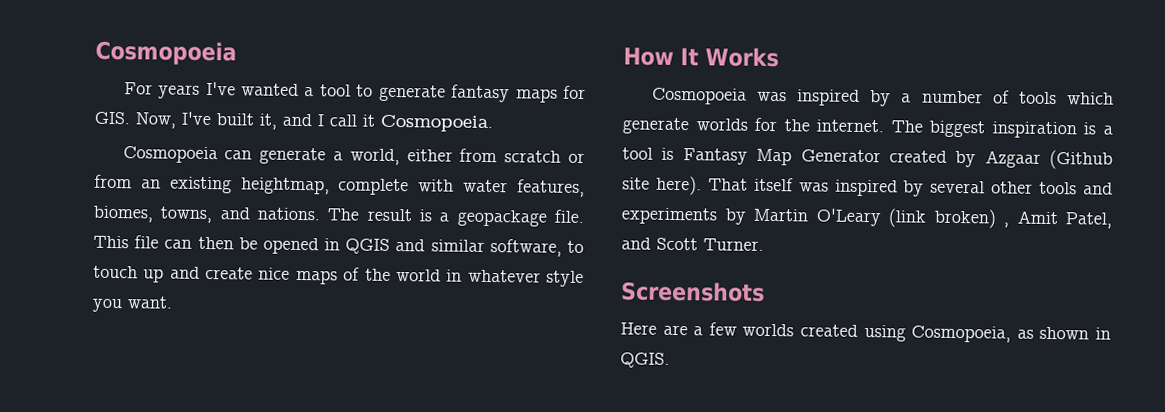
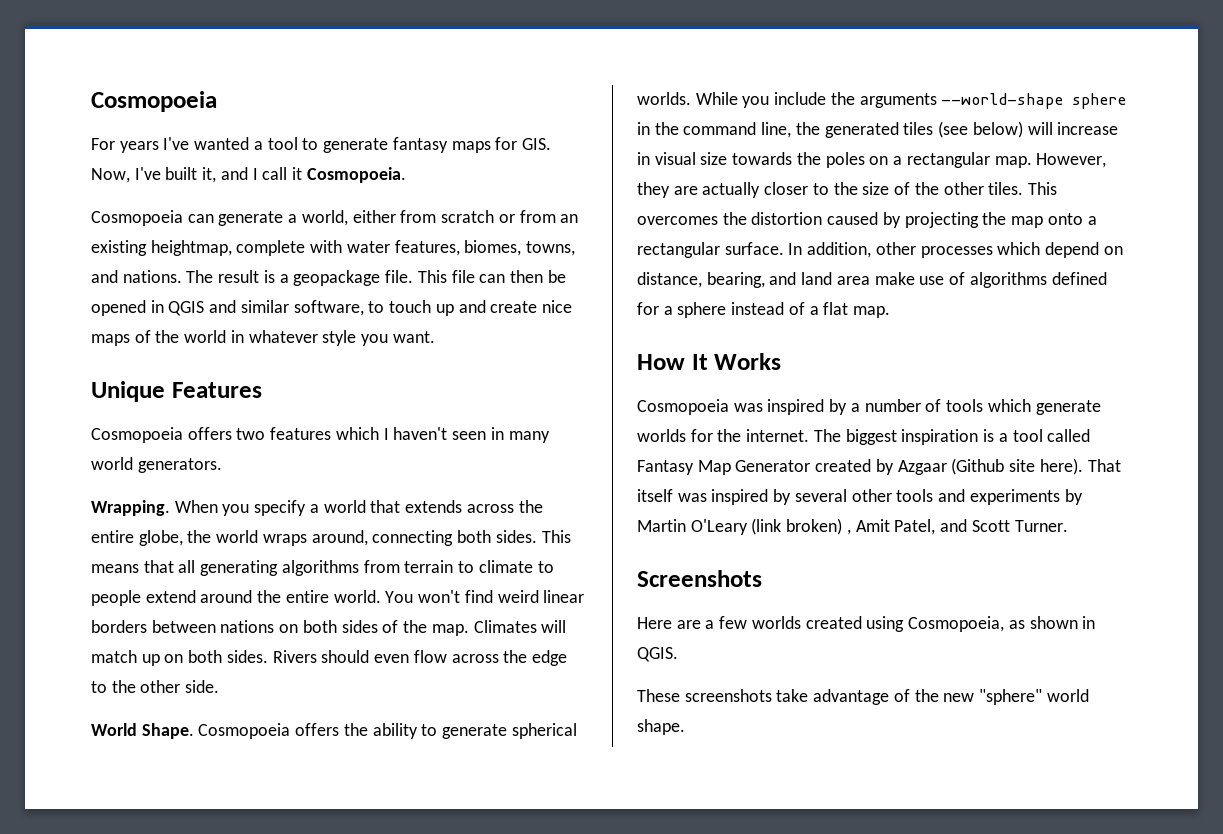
(173, 302) none -> [91,381,262,402] [91,427,550,443] [91,457,222,473] [91,500,543,516] [91,530,571,546] [91,560,554,576] [91,590,585,606] [91,620,567,636] [91,650,567,666] [91,680,220,693] [91,723,577,739] [637,92,1127,109] [637,121,1119,138] [637,152,1107,168] [637,182,1057,198] [637,212,1097,228] [637,242,1123,258] [637,272,1107,288] [637,302,891,318] // Unique Features // Cosmopoeia offers two features which I haven't seen in many world generators. // Wrapping. When you specify a world that extends across the entire globe, the world wraps around, connecting both sides. This means that all generating algorithms from terrain to climate to people extend around the entire world. You won't find weird linear borders between nations on both sides of the map. Climates will match up on both sides. Rivers should even flow across the edge to the other side. // World Shape. Cosmopoeia offers the ability to generate spherical worlds. While you include the arguments --world-shape sphere in the command line, the generated tiles (see below) will increase in visual size towards the poles on a rectangular map. However, they are actually closer to the size of the other tiles. This overcomes the distortion caused by projecting the map onto a rectangular surface. In addition, other processes which depend on distance, bearing, and land area make use of algorithms defined for a sphere instead of a flat map.
[661,147,675,160] is -> [1047,429,1091,442] called
(670, 360) none -> [637,689,1089,705] [637,719,685,735] // These screenshots take advantage of the new "sphere" world shape.

